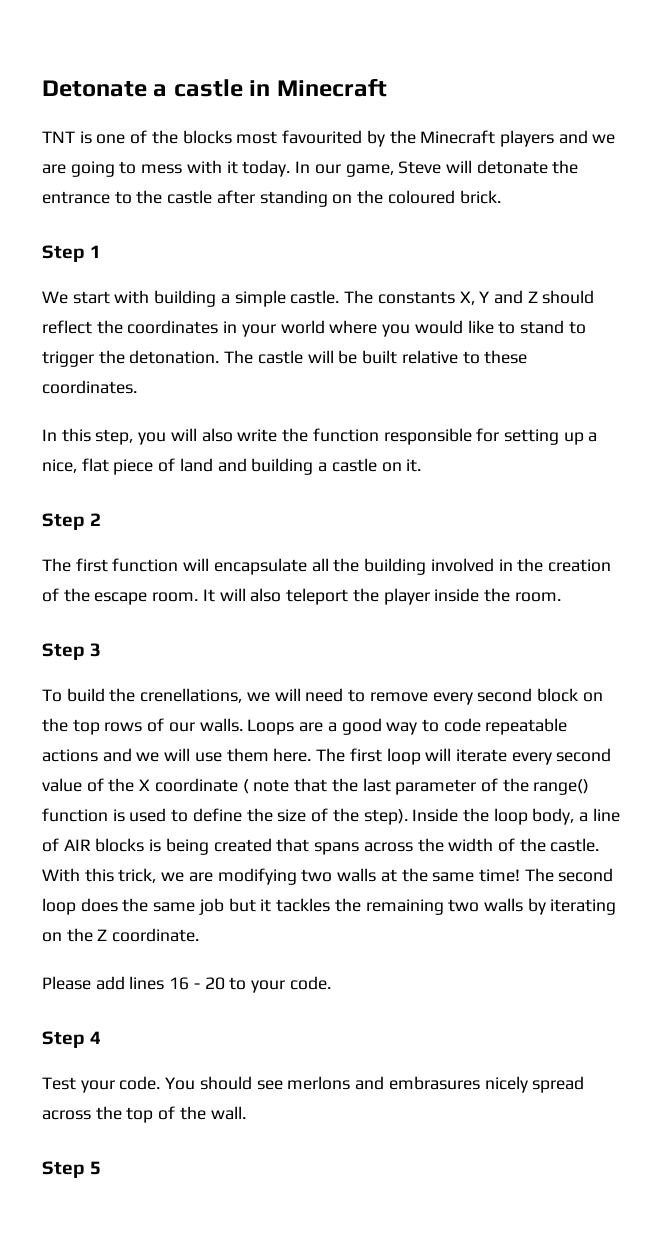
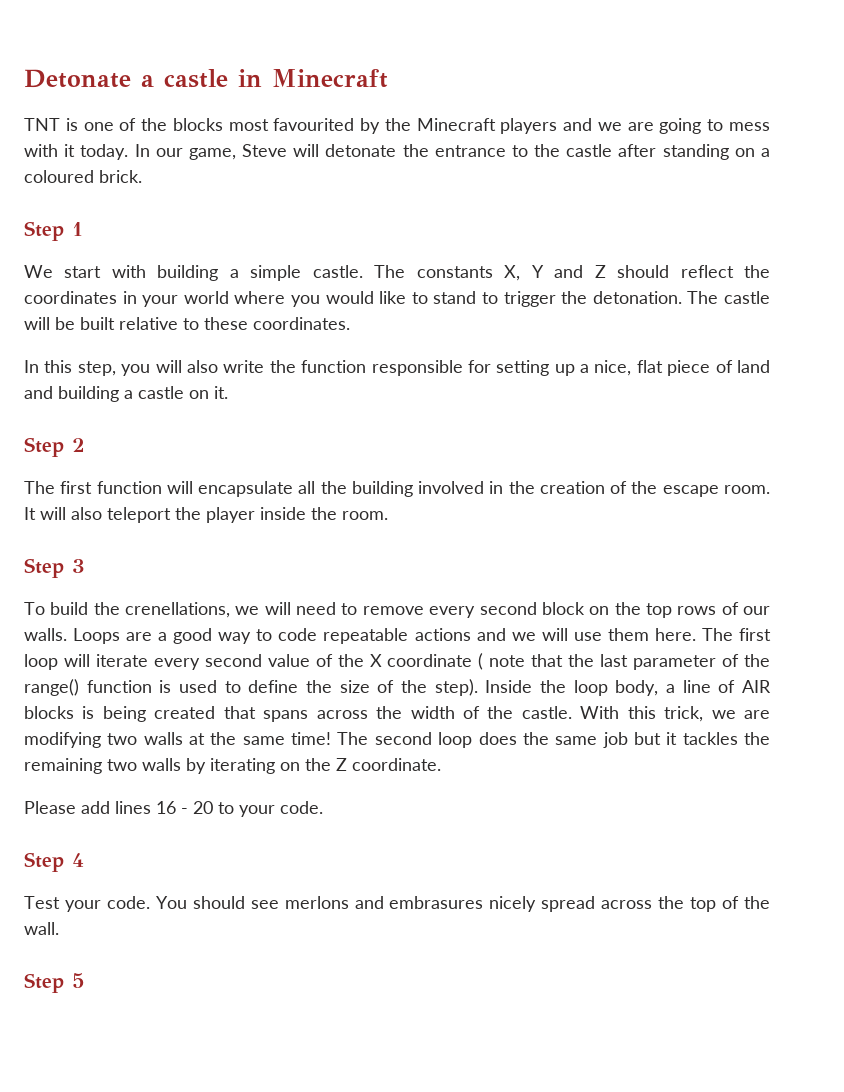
[357,190,384,204] the -> [760,148,770,157] a

